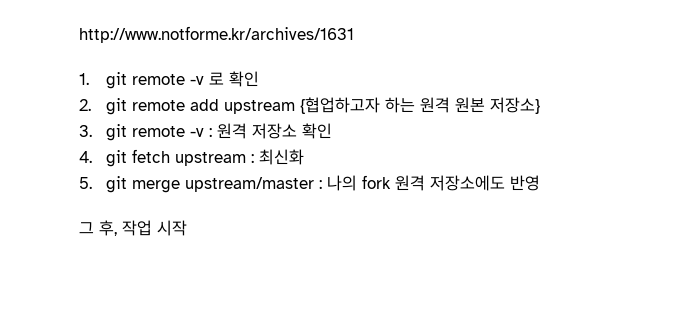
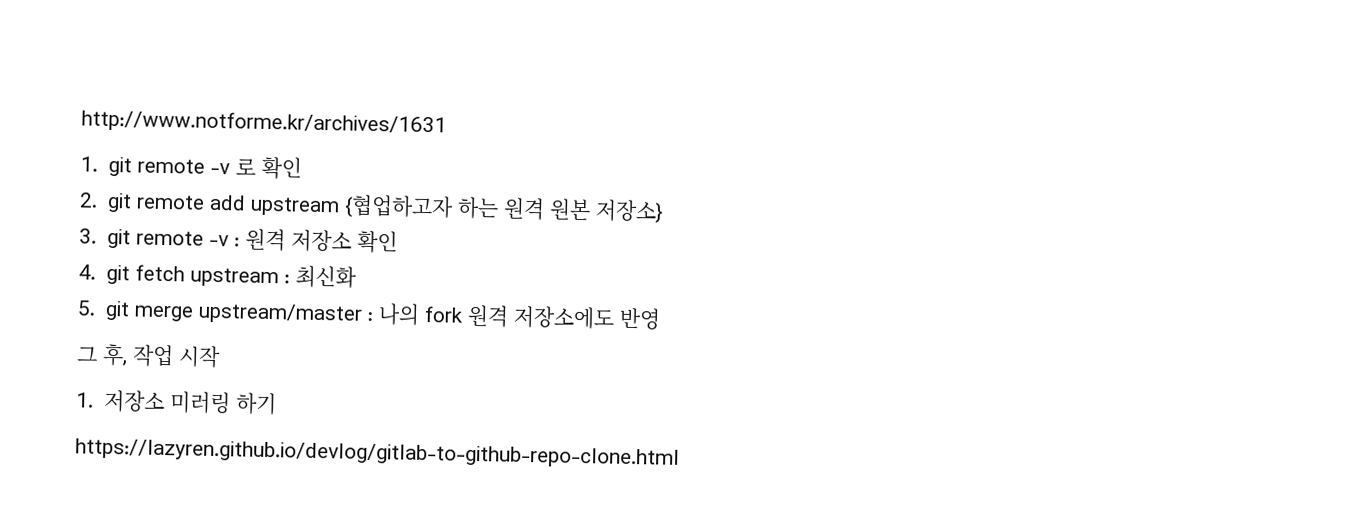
(187, 228) none -> [76,389,277,416] [75,438,680,469] // 1. 저장소 미러링 하기 // https://lazyren.github.io/devlog/gitlab-to-github-repo-clone.html

